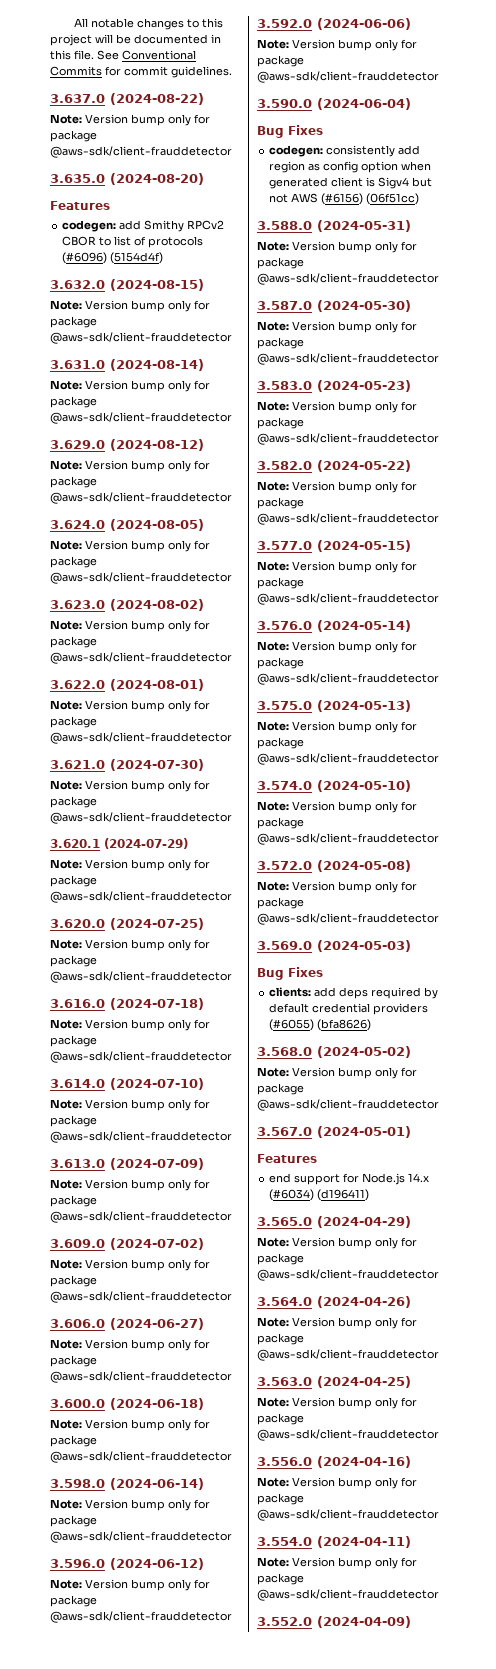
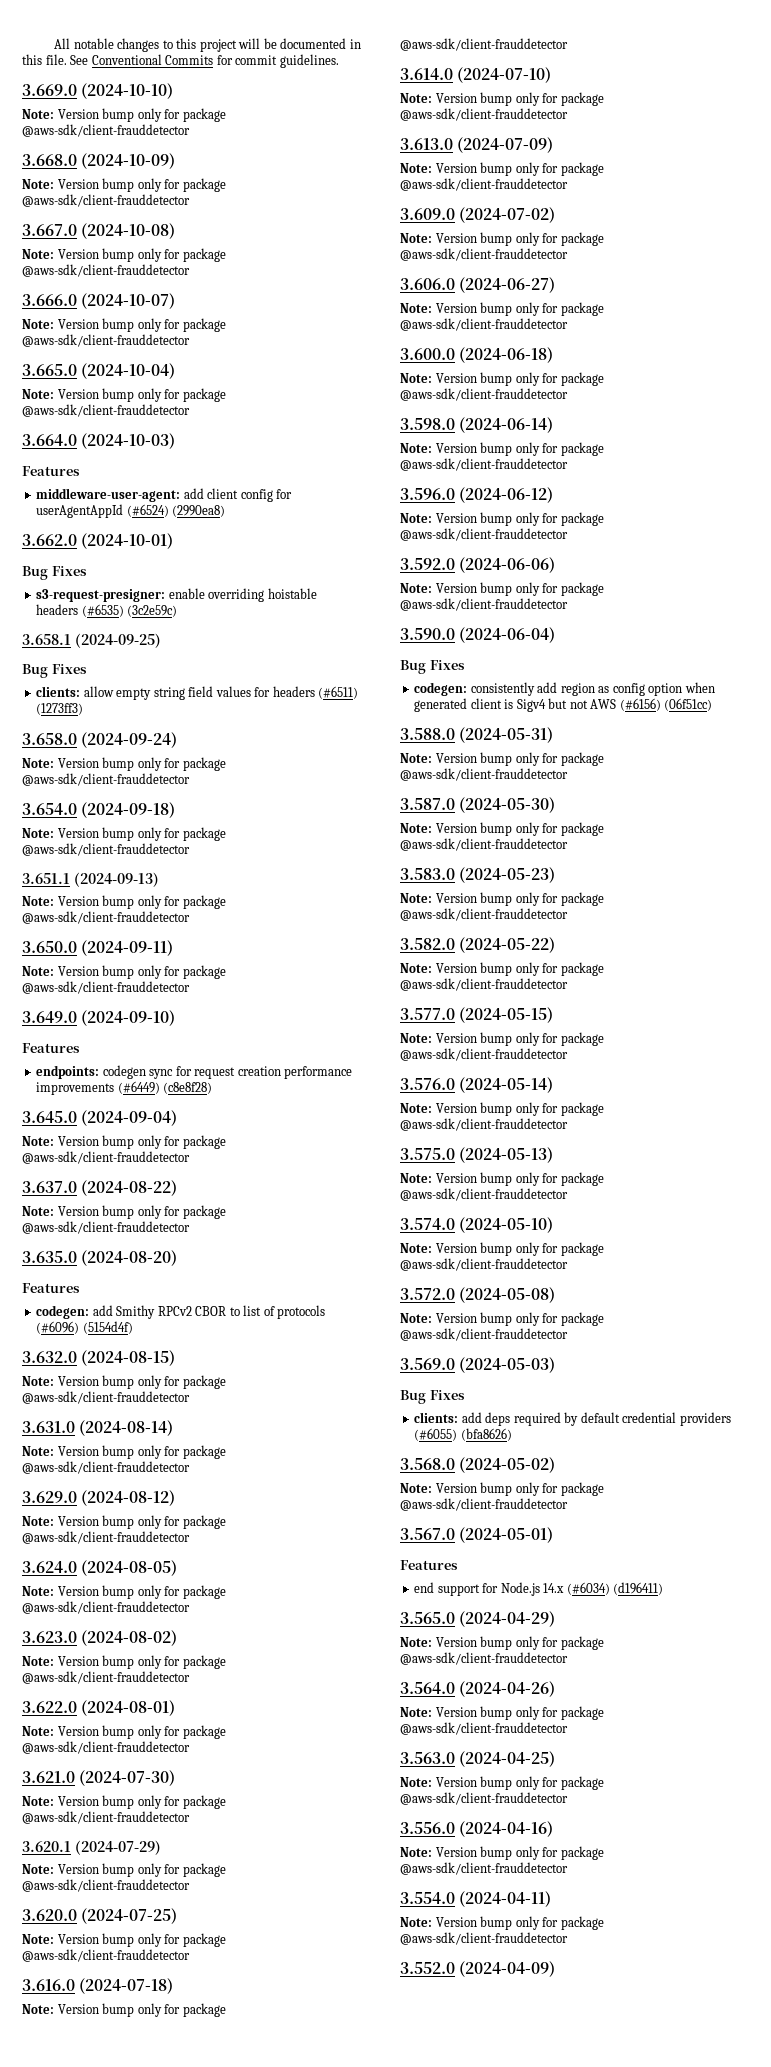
(232, 72) none -> [22,83,174,99] [22,108,226,122] [22,124,190,137] [22,153,176,169] [22,178,226,192] [22,194,190,207] [22,223,176,239] [22,248,226,262] [22,264,190,277] [22,293,176,309] [22,318,226,332] [22,334,190,347] [22,363,176,379] [22,388,226,402] [22,404,190,417] [22,433,176,449] [22,466,80,476] [36,488,293,502] [36,504,226,518] [22,533,174,549] [22,566,87,580] [36,588,317,602] [36,604,178,617] [22,633,161,648] [22,664,87,678] [36,686,359,700] [36,703,84,715] [22,732,178,748] [22,757,226,771] [22,773,190,786] [22,802,176,818] [22,827,226,841] [22,843,190,856] [22,872,159,887] [22,895,226,909] [22,911,190,924] [22,940,174,956] [22,965,226,979] [22,981,190,994] [22,1010,176,1026] [22,1043,80,1053] [36,1065,353,1079] [36,1081,213,1095] [22,1110,178,1126] [22,1135,226,1149] [22,1151,190,1164] // 3.669.0 (2024-10-10) // Note: Version bump only for package @aws-sdk/client-frauddetector // 3.668.0 (2024-10-09) // Note: Version bump only for package @aws-sdk/client-frauddetector // 3.667.0 (2024-10-08) // Note: Version bump only for package @aws-sdk/client-frauddetector // 3.666.0 (2024-10-07) // Note: Version bump only for package @aws-sdk/client-frauddetector // 3.665.0 (2024-10-04) // Note: Version bump only for package @aws-sdk/client-frauddetector // 3.664.0 (2024-10-03) // Features // middleware-user-agent: add client config for userAgentAppId (#6524) (2990ea8) // 3.662.0 (2024-10-01) // Bug Fixes // s3-request-presigner: enable overriding hoistable headers (#6535) (3c2e59c) // 3.658.1 (2024-09-25) // Bug Fixes // clients: allow empty string field values for headers (#6511) (1273ff3) // 3.658.0 (2024-09-24) // Note: Version bump only for package @aws-sdk/client-frauddetector // 3.654.0 (2024-09-18) // Note: Version bump only for package @aws-sdk/client-frauddetector // 3.651.1 (2024-09-13) // Note: Version bump only for package @aws-sdk/client-frauddetector // 3.650.0 (2024-09-11) // Note: Version bump only for package @aws-sdk/client-frauddetector // 3.649.0 (2024-09-10) // Features // endpoints: codegen sync for request creation performance improvements (#6449) (c8e8f28) // 3.645.0 (2024-09-04) // Note: Version bump only for package @aws-sdk/client-frauddetector

